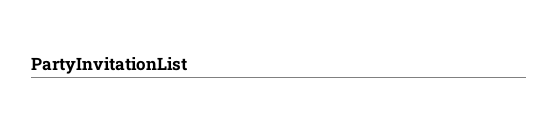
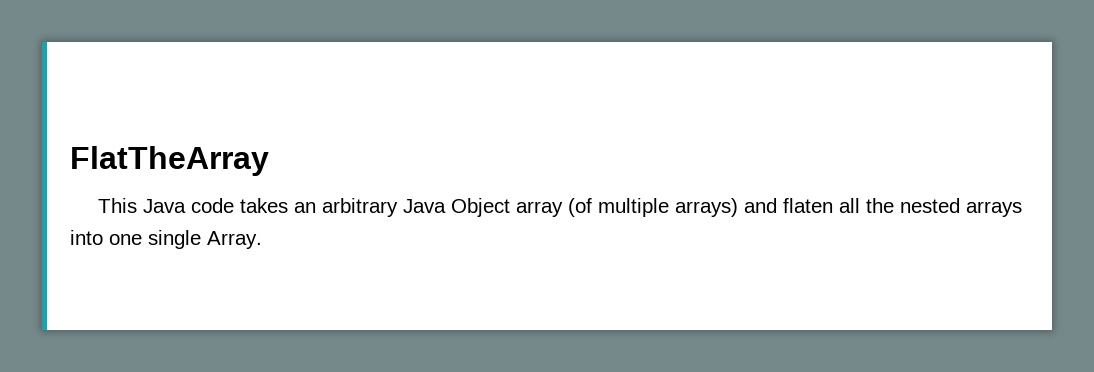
[31,57,187,74] PartyInvitationList -> [70,146,269,176] [97,198,1022,217] [70,230,262,249] FlatTheArray // This Java code takes an arbitrary Java Object array (of multiple arrays) and flaten all the nested arrays into one single Array.

